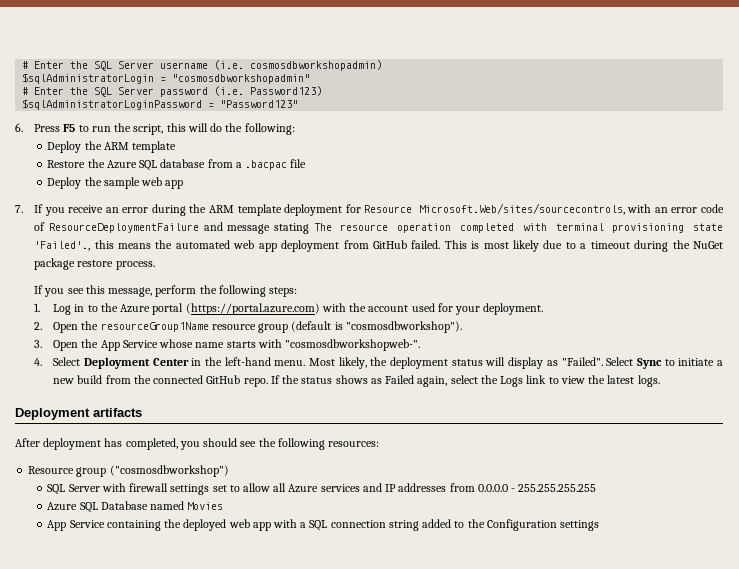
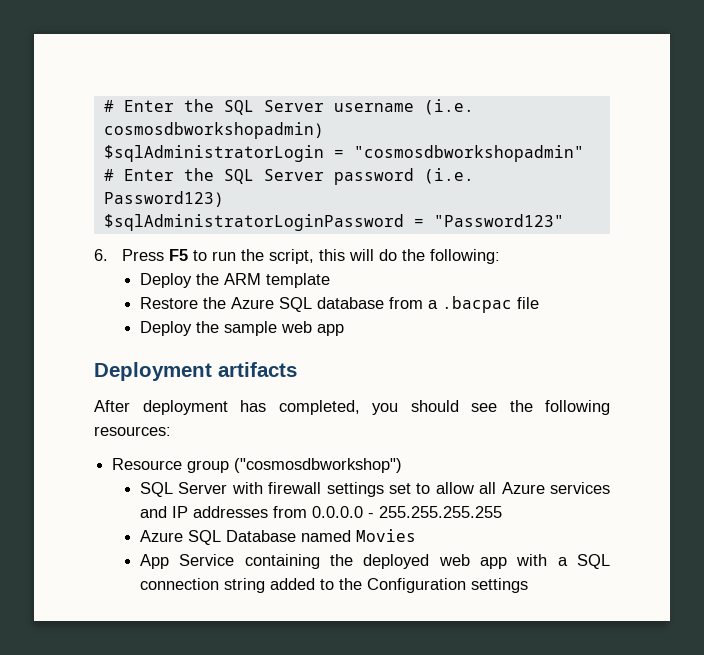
[15,203,725,216] [34,222,723,234] [34,240,723,252] [34,258,155,270] [34,285,298,297] [34,303,544,315] [34,321,462,333] [34,339,421,351] [34,357,723,369] [53,375,660,387] // 7. If you receive an error during the ARM template deployment for Resource Microsoft.Web/sites/sourcecontrols, with an error code of ResourceDeploymentFailure and message stating The resource operation completed with terminal provisioning state 'Failed'., this means the automated web app deployment from GitHub failed. This is most likely due to a timeout during the NuGet package restore process. // If you see this message, perform the following steps: // 1. Log in to the Azure portal (https://portal.azure.com) with the account used for your deployment. // 2. Open the resourceGroup1Name resource group (default is "cosmosdbworkshop"). // 3. Open the App Service whose name starts with "cosmosdbworkshopweb-". // 4. Select Deployment Center in the left-hand menu. Most likely, the deployment status will display as "Failed". Select Sync to initiate a new build from the connected GitHub repo. If the status shows as Failed again, select the Logs link to view the latest logs. -> (345, 330) none

